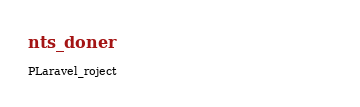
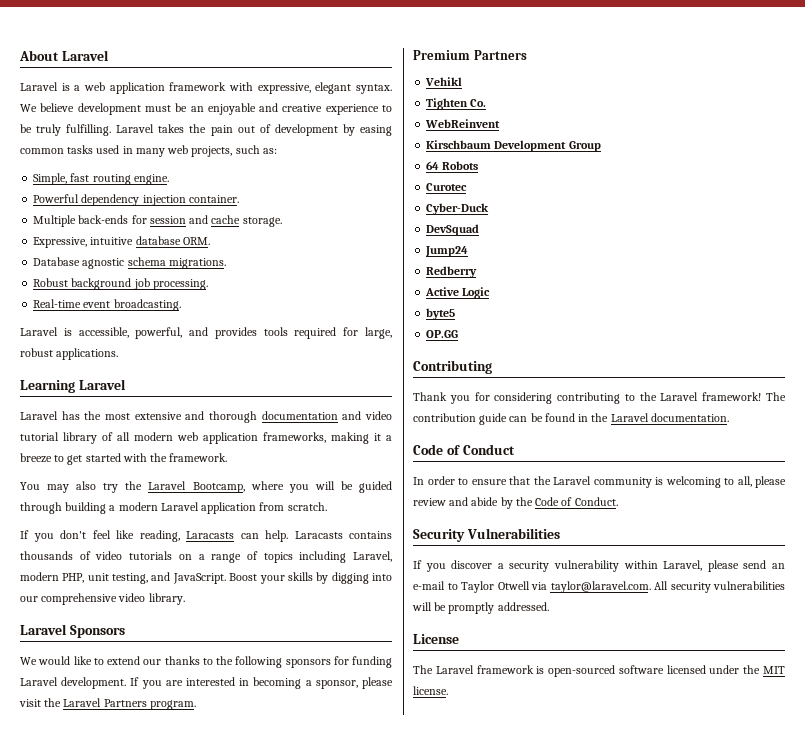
[28,36,117,52] [28,66,117,78] nts_doner // PLaravel_roject -> [19,50,109,61] [20,82,392,94] [20,103,393,115] [20,124,392,136] [20,145,277,157] [33,173,169,185] [33,194,239,206] [33,215,282,227] [33,236,210,248] [33,257,226,269] [33,278,208,290] [33,299,181,311] [20,327,392,339] [20,348,119,360] [20,379,126,393] [20,411,392,423] [20,432,392,444] [20,453,228,465] [20,481,392,493] [20,502,327,514] [20,530,392,542] [20,551,392,563] [20,572,393,584] [20,593,185,605] [20,624,125,638] [20,656,392,668] [20,677,393,689] [19,698,196,710] [413,50,527,60] [425,77,463,86] [426,98,487,110] [425,119,501,128] [426,140,601,152] [426,161,479,170] [426,183,468,191] [426,203,490,215] [426,224,480,236] [425,246,469,257] [426,266,478,278] [425,287,491,299] [426,308,456,320] [426,330,459,338] [413,360,492,374] [413,392,786,404] [413,413,729,425] [413,444,515,455] [413,476,786,488] [413,497,618,509] [413,528,560,542] [413,560,785,572] [413,581,785,593] [412,602,549,614] [413,634,459,644] [413,665,785,677] [413,686,448,695] About Laravel // Laravel is a web application framework with expressive, elegant syntax. We believe development must be an enjoyable and creative experience to be truly fulfilling. Laravel takes the pain out of development by easing common tasks used in many web projects, such as: // Simple, fast routing engine. // Powerful dependency injection container. // Multiple back-ends for session and cache storage. // Expressive, intuitive database ORM. // Database agnostic schema migrations. // Robust background job processing. // Real-time event broadcasting. // Laravel is accessible, powerful, and provides tools required for large, robust applications. // Learning Laravel // Laravel has the most extensive and thorough documentation and video tutorial library of all modern web application frameworks, making it a breeze to get started with the framework. // You may also try the Laravel Bootcamp, where you will be guided through building a modern Laravel application from scratch. // If you don't feel like reading, Laracasts can help. Laracasts contains thousands of video tutorials on a range of topics including Laravel, modern PHP, unit testing, and JavaScript. Boost your skills by digging into our comprehensive video library. // Laravel Sponsors // We would like to extend our thanks to the following sponsors for funding Laravel development. If you are interested in becoming a sponsor, please visit the Laravel Partners program. // Premium Partners // Vehikl // Tighten Co. // WebReinvent // Kirschbaum Development Group // 64 Robots // Curotec // Cyber-Duck // DevSquad // Jump24 // Redberry // Active Logic // byte5 // OP.GG // Contributing // Thank you for considering contributing to the Laravel framework! The contribution guide can be found in the Laravel documentation. // Code of Conduct // In order to ensure that the Laravel community is welcoming to all, please review and abide by the Code of Conduct. // Security Vulnerabilities // If you discover a security vulnerability within Laravel, please send an e-mail to Taylor Otwell via taylor@laravel.com. All security vulnerabilities will be promptly addressed. // License // The Laravel framework is open-sourced software licensed under the MIT license.

